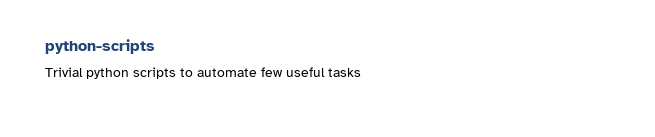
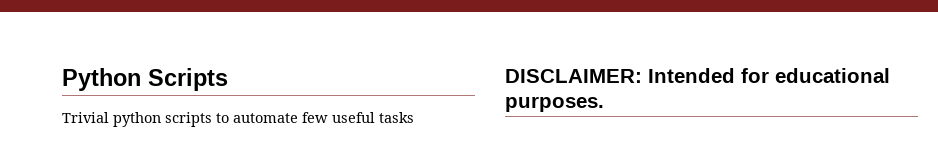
[45,39,155,54] python-scripts -> [62,68,228,91] Python Scripts
(361, 72) none -> [505,68,890,83] [505,96,604,112] // DISCLAIMER: Intended for educational purposes.

